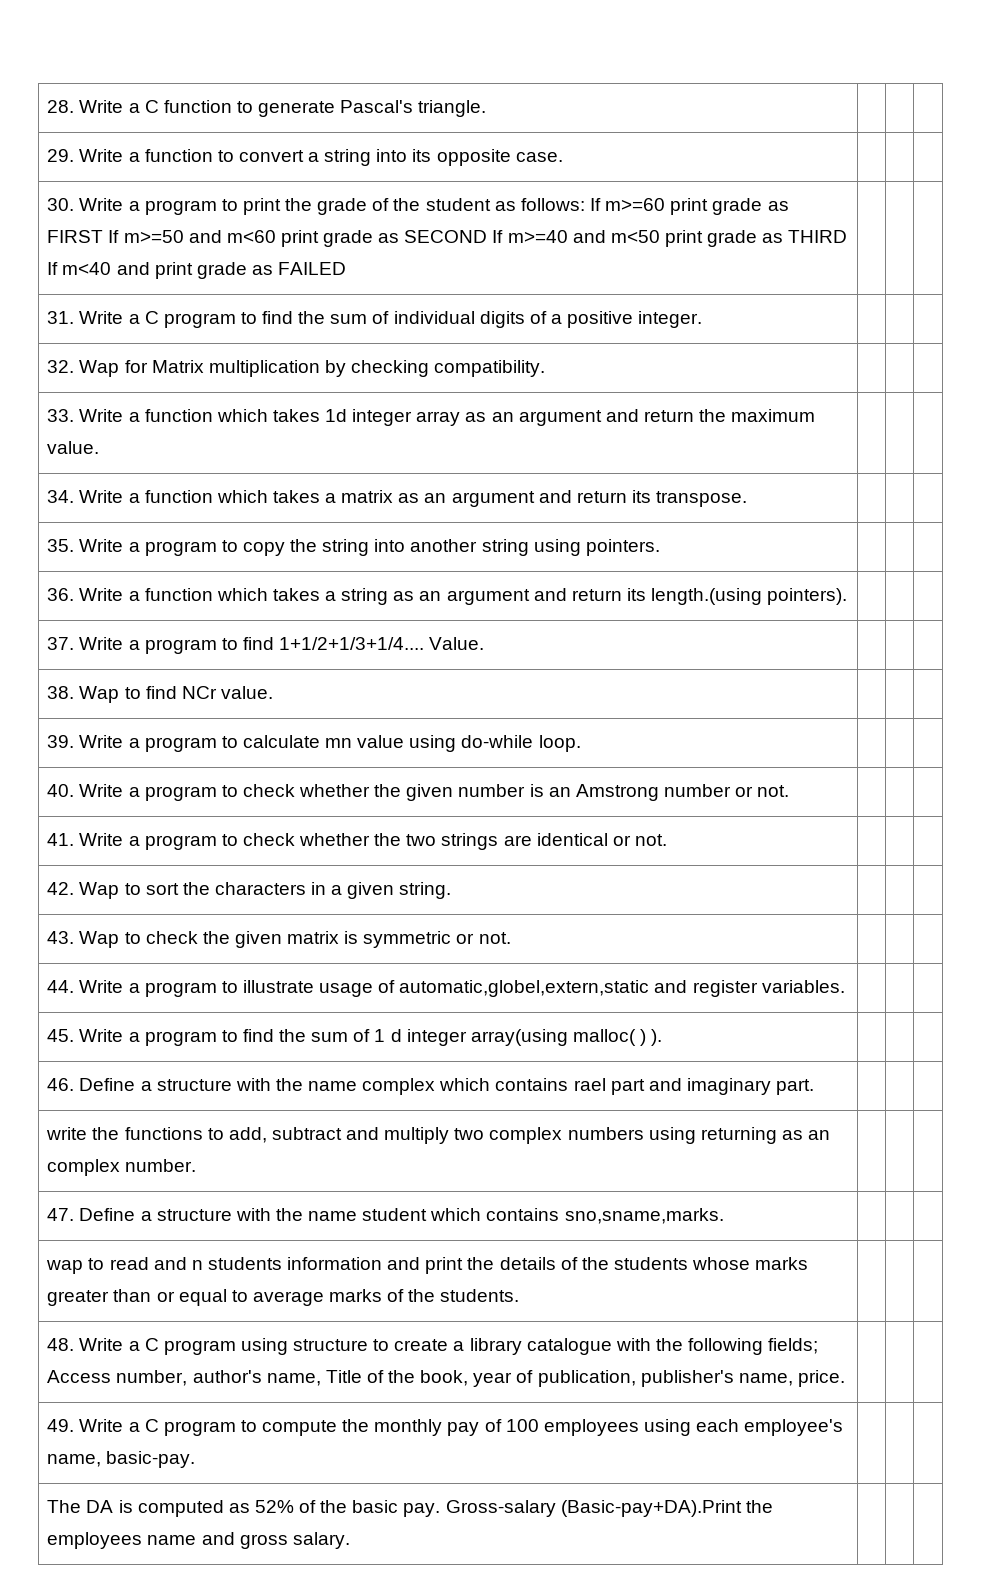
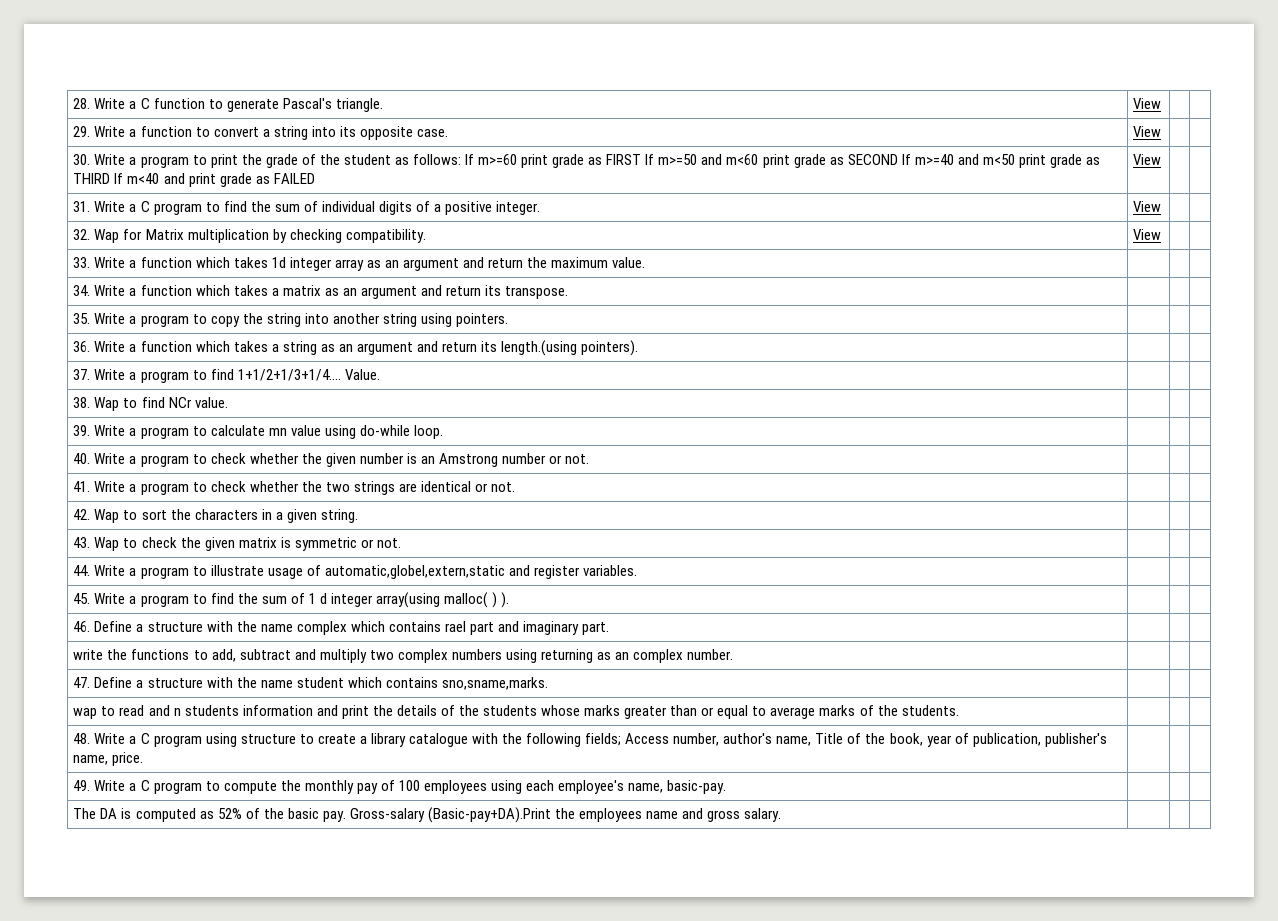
(487, 108) none -> [1133,98,1162,109] View
(563, 157) none -> [1133,126,1162,137] View
(347, 268) none -> [1133,154,1162,165] View
(703, 319) none -> [1133,201,1162,212] View
(546, 368) none -> [1133,229,1162,240] View

